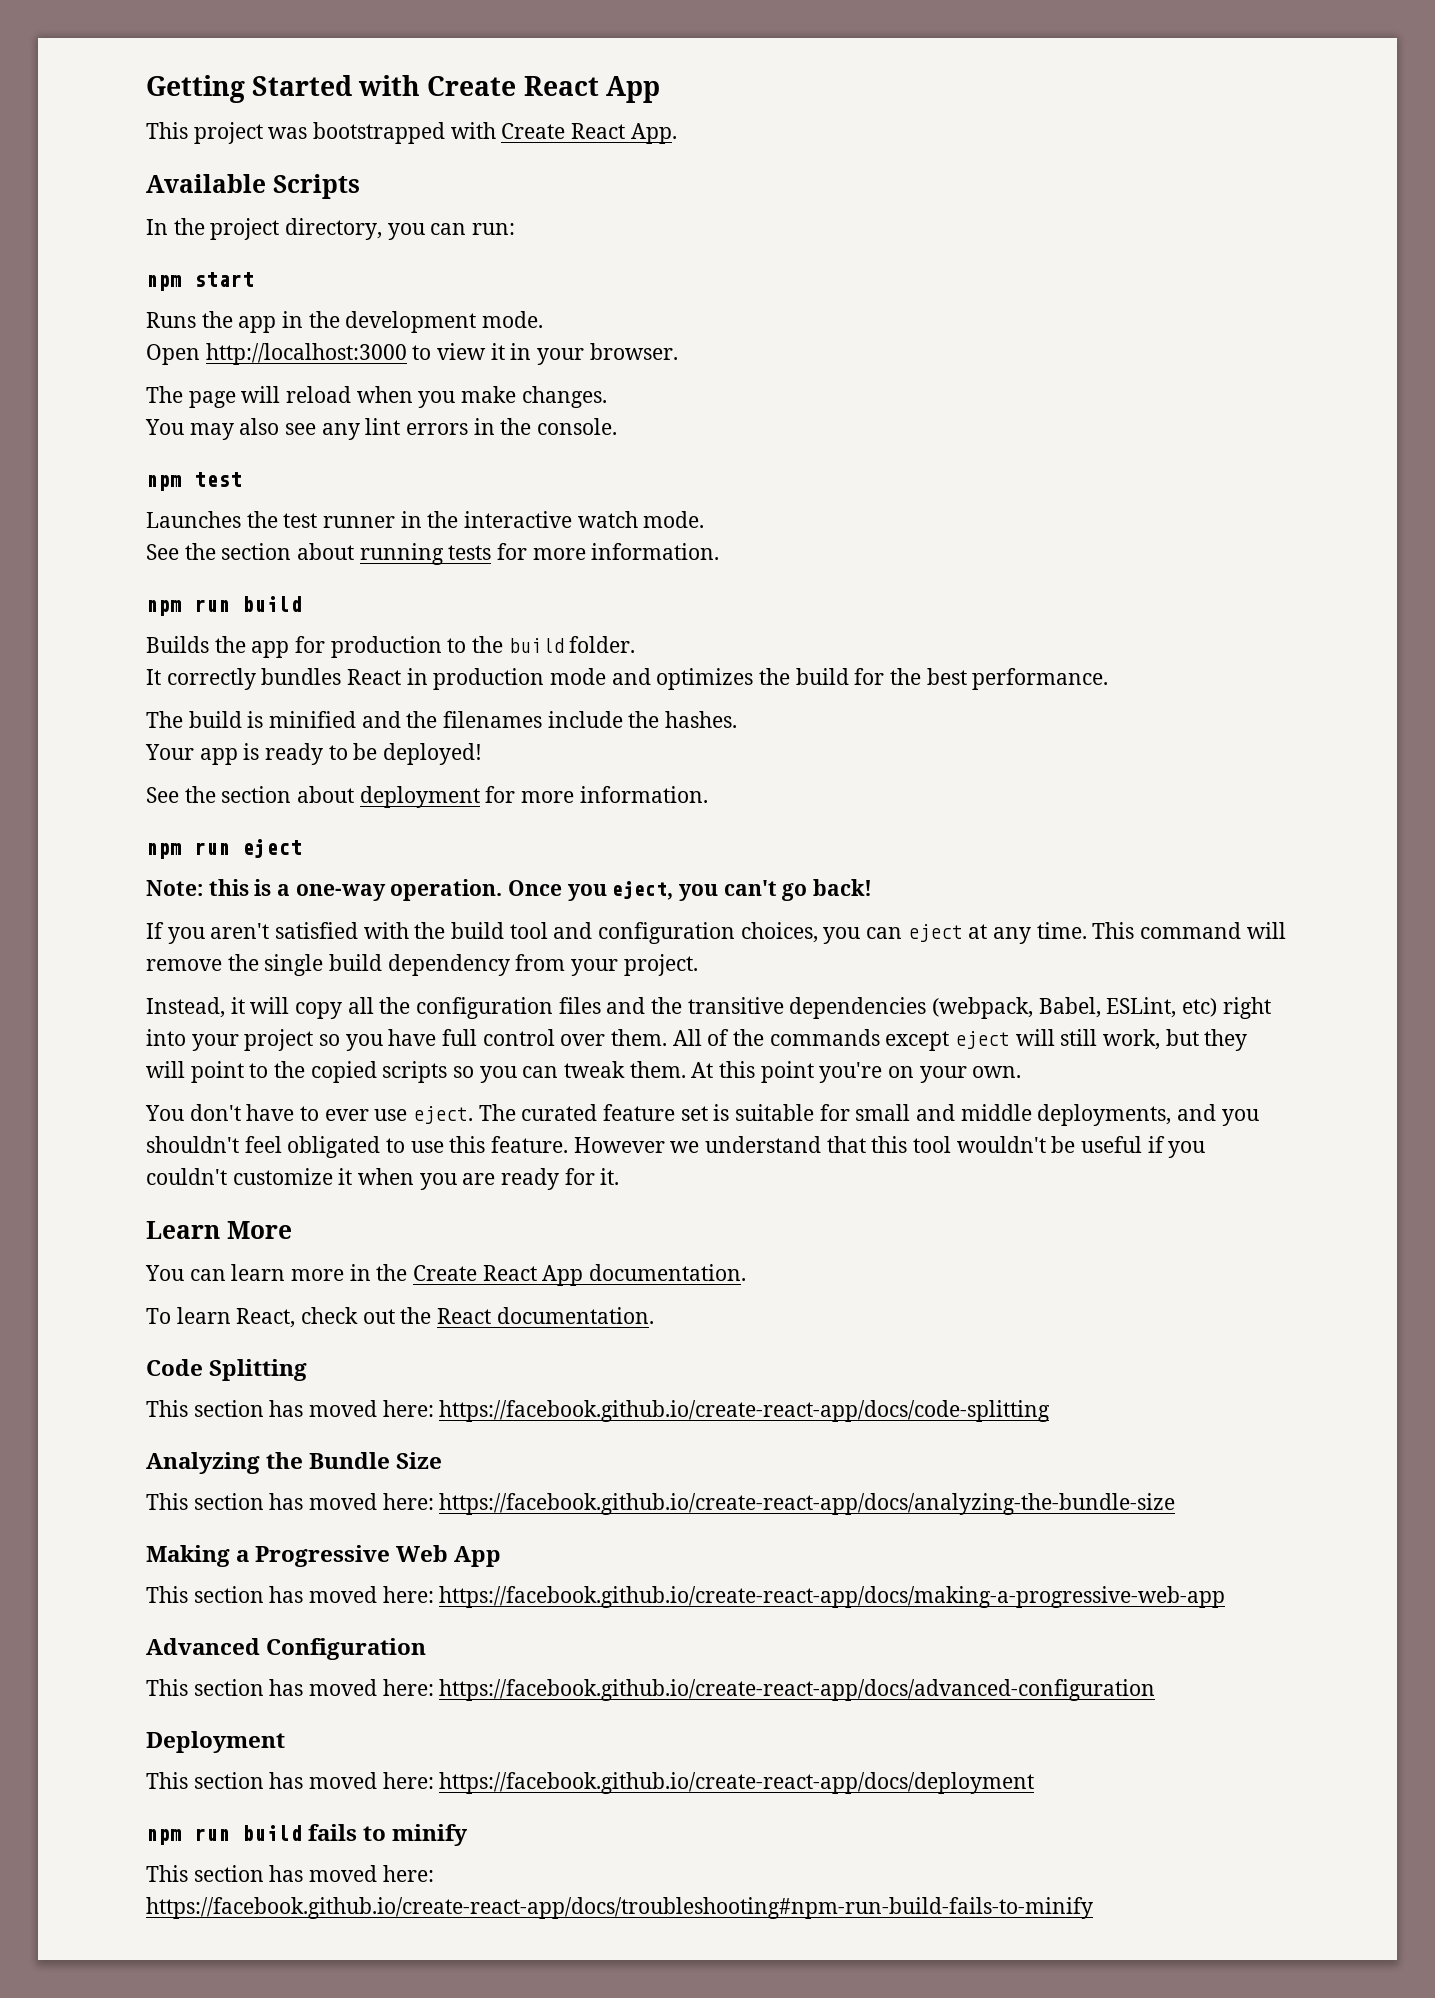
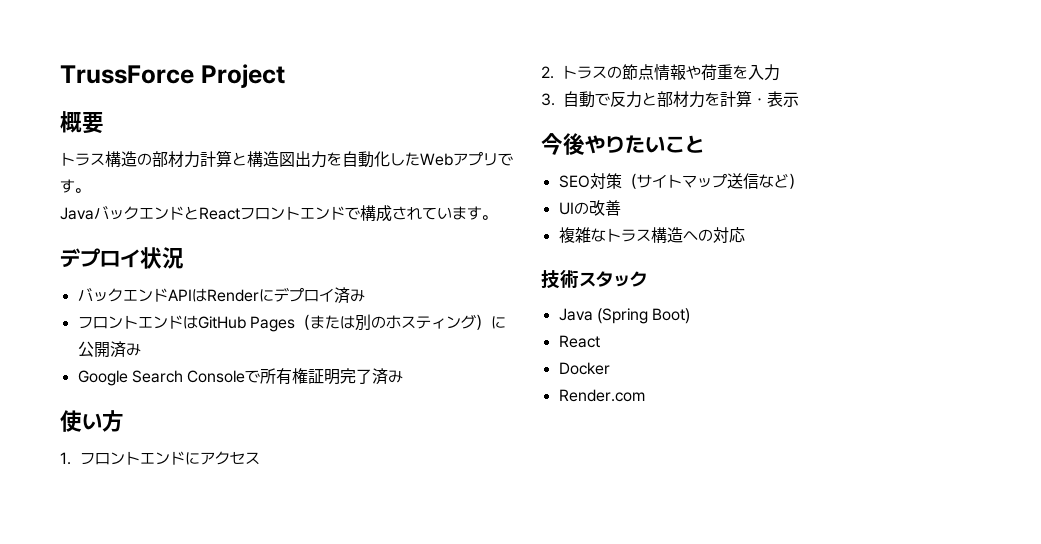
[146,75,660,103] [146,122,677,144] [146,174,360,199] [146,218,516,240] [146,272,254,291] [146,311,544,333] [146,343,678,365] [146,386,607,408] [145,418,618,440] [146,472,242,491] [146,511,705,528] [146,543,720,565] [146,596,302,616] [146,636,636,658] [146,668,1109,690] [146,711,738,728] [145,743,483,765] [146,786,708,808] [146,839,302,859] [146,879,873,901] [146,922,1286,944] [146,954,698,976] [146,997,1271,1019] [146,1029,1248,1051] [146,1061,1022,1083] [145,1104,1259,1126] [146,1136,1206,1158] [146,1168,620,1190] [146,1221,292,1239] [145,1264,747,1286] [146,1307,654,1328] [146,1359,308,1381] [146,1400,1051,1422] [146,1452,443,1474] [146,1493,1176,1515] [146,1545,502,1567] [146,1586,1226,1608] [146,1638,427,1660] [146,1679,1156,1701] [146,1731,285,1753] [146,1772,1035,1794] [146,1824,469,1846] [146,1865,434,1882] [146,1897,1093,1919] Getting Started with Create React App // This project was bootstrapped with Create React App. // Available Scripts // In the project directory, you can run: // npm start // Runs the app in the development mode. // Open http://localhost:3000 to view it in your browser. // The page will reload when you make changes. // You may also see any lint errors in the console. // npm test // Launches the test runner in the interactive watch mode. // See the section about running tests for more information. // npm run build // Builds the app for production to the build folder. // It correctly bundles React in production mode and optimizes the build for the best performance. // The build is minified and the filenames include the hashes. // Your app is ready to be deployed! // See the section about deployment for more information. // npm run eject // Note: this is a one-way operation. Once you eject, you can't go back! // If you aren't satisfied with the build tool and configuration choices, you can eject at any time. This command will remove the single build dependency from your project. // Instead, it will copy all the configuration files and the transitive dependencies (webpack, Babel, ESLint, etc) right into your project so you have full control over them. All of the commands except eject will still work, but they will point to the copied scripts so you can tweak them. At this point you're on your own. // You don't have to ever use eject. The curated feature set is suitable for small and middle deployments, and you shouldn't feel obligated to use this feature. However we understand that this tool wouldn't be useful if you couldn't customize it when you are ready for it. // Learn More // You can learn more in the Create React App documentation. // To learn React, check out the React documentation. // Code Splitting // This section has moved here: https://facebook.github.io/create-react-app/docs/code-splitting // Analyzing the Bundle Size // This section has moved here: https://facebook.github.io/create-react-app/docs/analyzing-the-bundle-size // Making a Progressive Web App // This section has moved here: https://facebook.github.io/create-react-app/docs/making-a-progressive-web-app // Advanced Configuration // This section has moved here: https://facebook.github.io/create-react-app/docs/advanced-configuration // Deployment // This section has moved here: https://facebook.github.io/create-react-app/docs/deployment // npm run build fails to minify // This section has moved here: https://facebook.github.io/create-react-app/docs/troubleshooting#npm-run-build-fails-to-minify -> [60,64,285,88] [60,111,104,134] [60,150,513,168] [60,179,90,193] [60,205,497,222] [60,247,184,269] [77,287,365,304] [77,314,506,332] [77,341,141,358] [77,368,404,386] [60,410,124,432] [60,451,260,465] [541,64,780,81] [541,90,799,108] [541,133,705,155] [558,173,804,189] [558,200,621,216] [558,227,745,243] [541,269,647,289] [558,308,691,324] [558,335,600,348] [558,362,610,375] [558,389,645,402] TrussForce Project // 概要 // トラス構造の部材力計算と構造図出力を自動化したWebアプリです。 // JavaバックエンドとReactフロントエンドで構成されています。 // デプロイ状況 // バックエンドAPIはRenderにデプロイ済み // フロントエンドはGitHub Pages（または別のホスティング）に公開済み // Google Search Consoleで所有権証明完了済み // 使い方 // 1.フロントエンドにアクセス // 2.トラスの節点情報や荷重を入力 // 3.自動で反力と部材力を計算・表示 // 今後やりたいこと // SEO対策（サイトマップ送信など） // UIの改善 // 複雑なトラス構造への対応 // 技術スタック // Java (Spring Boot) // React // Docker // Render.com

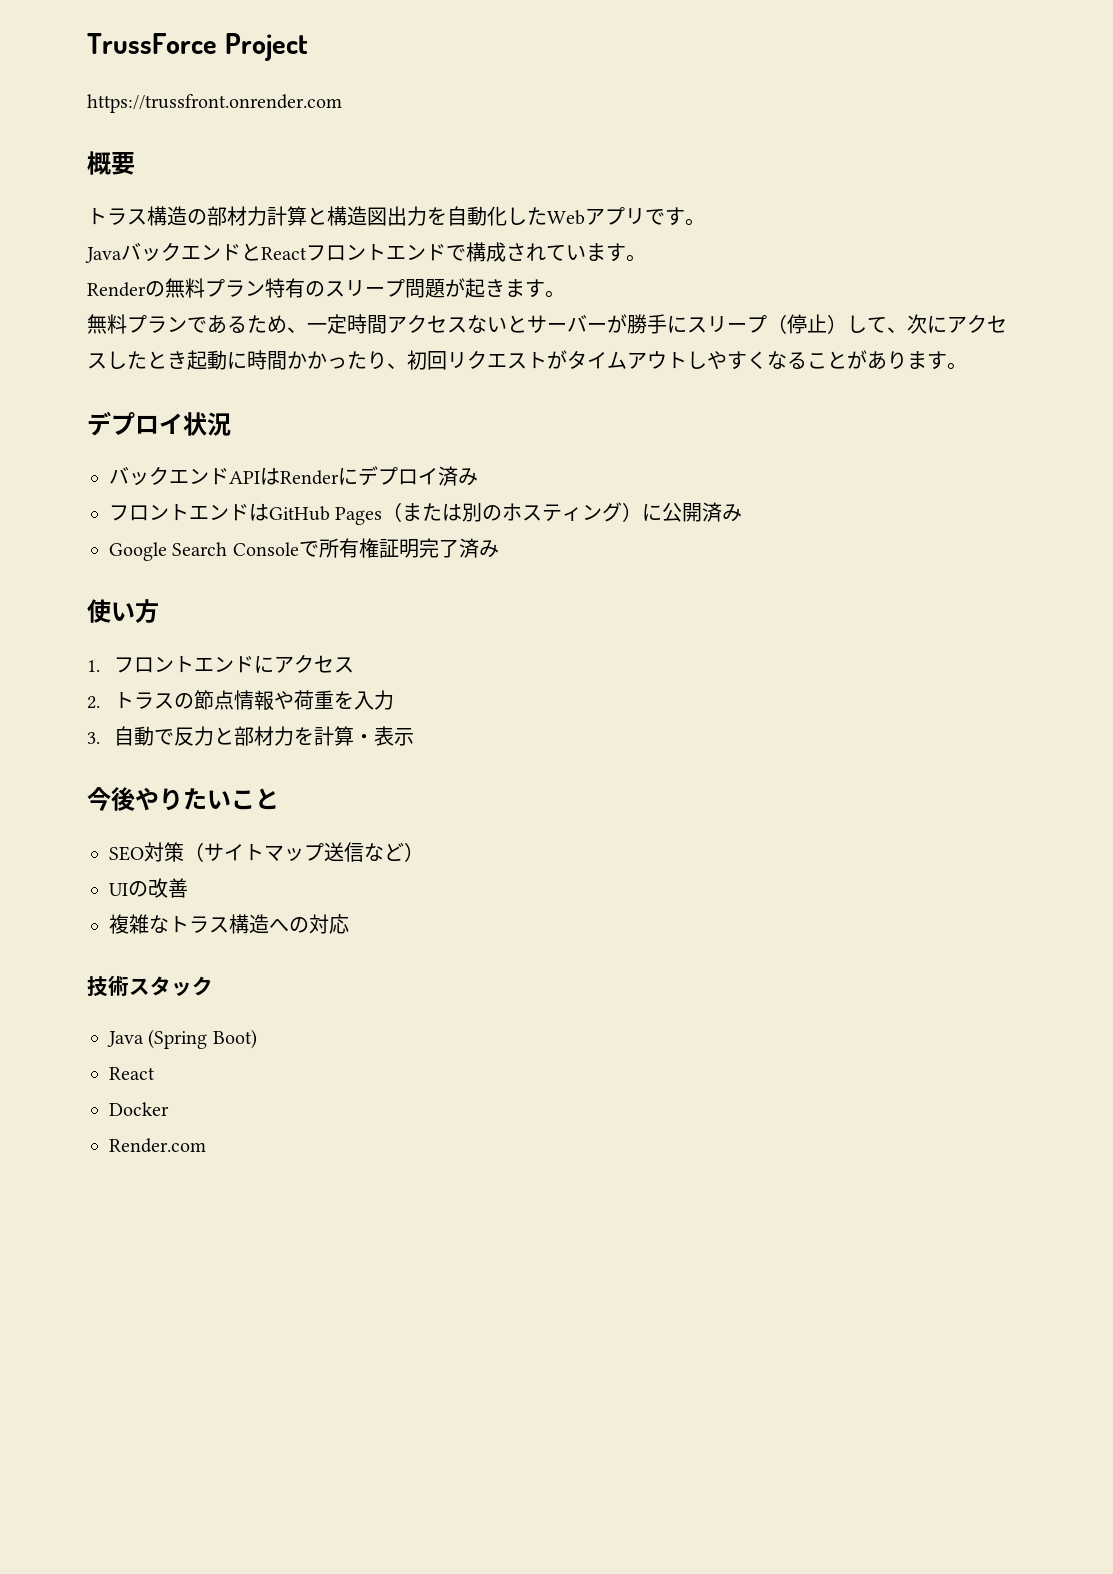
(285, 76) none -> [87,94,342,113] // https://trussfront.onrender.com
(497, 217) none -> [87,278,565,298] [87,314,1007,334] [87,350,967,370] // Renderの無料プラン特有のスリープ問題が起きます。 // 無料プランであるため、一定時間アクセスないとサーバーが勝手にスリープ（停止）して、次にアクセスしたとき起動に時間かかったり、初回リクエストがタイムアウトしやすくなることがあります。

